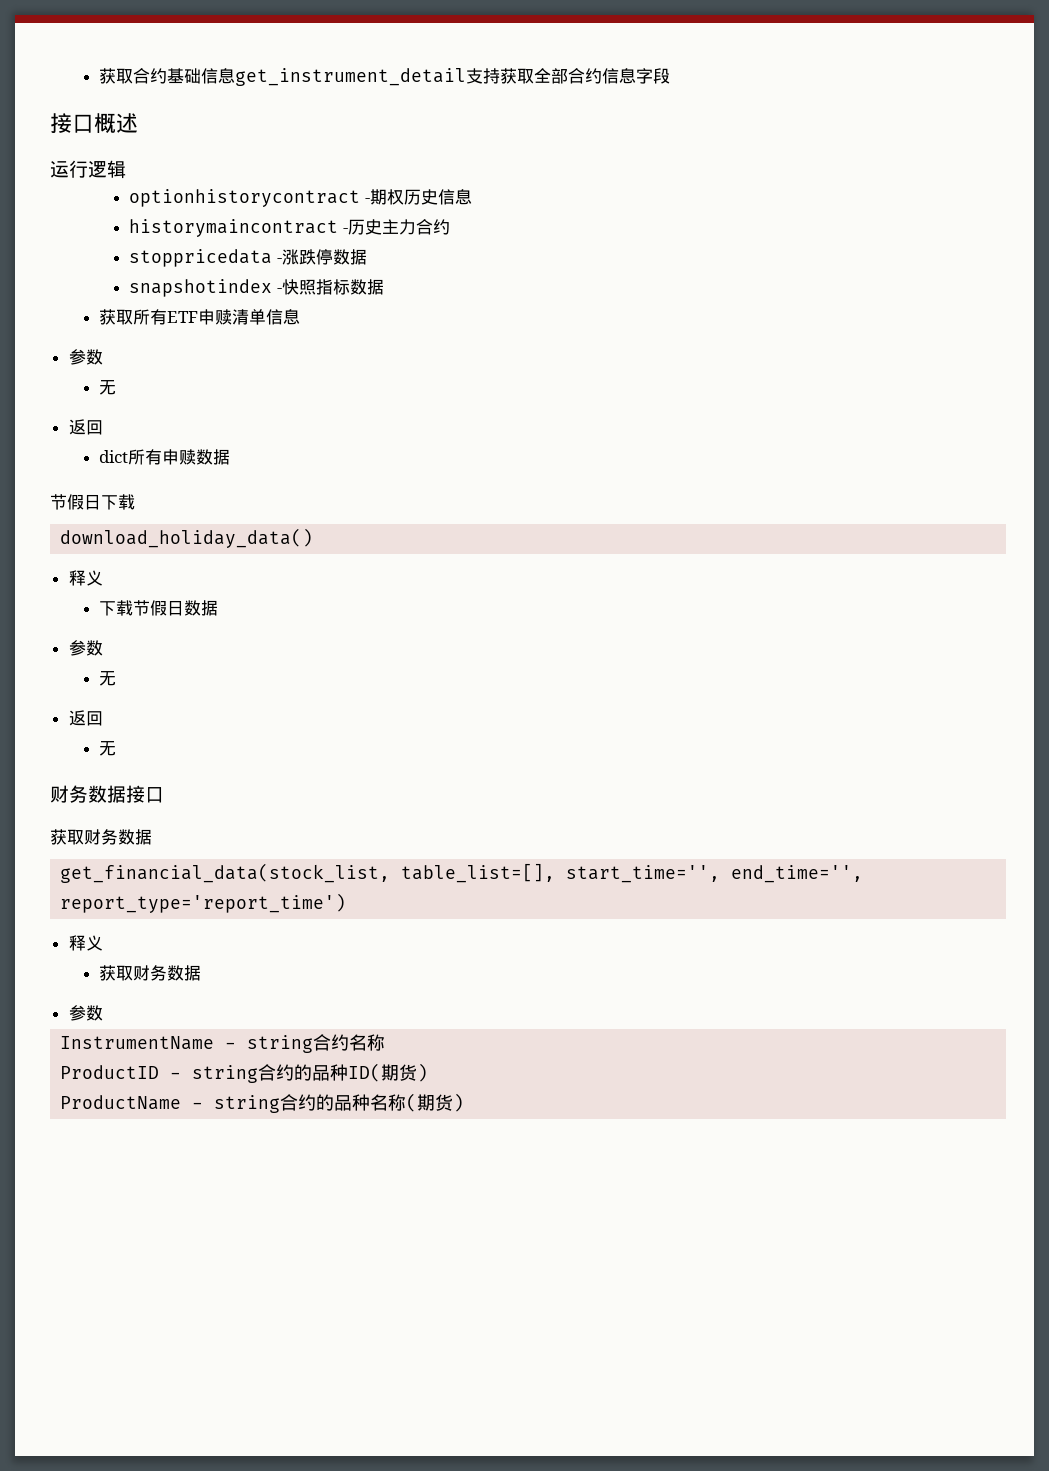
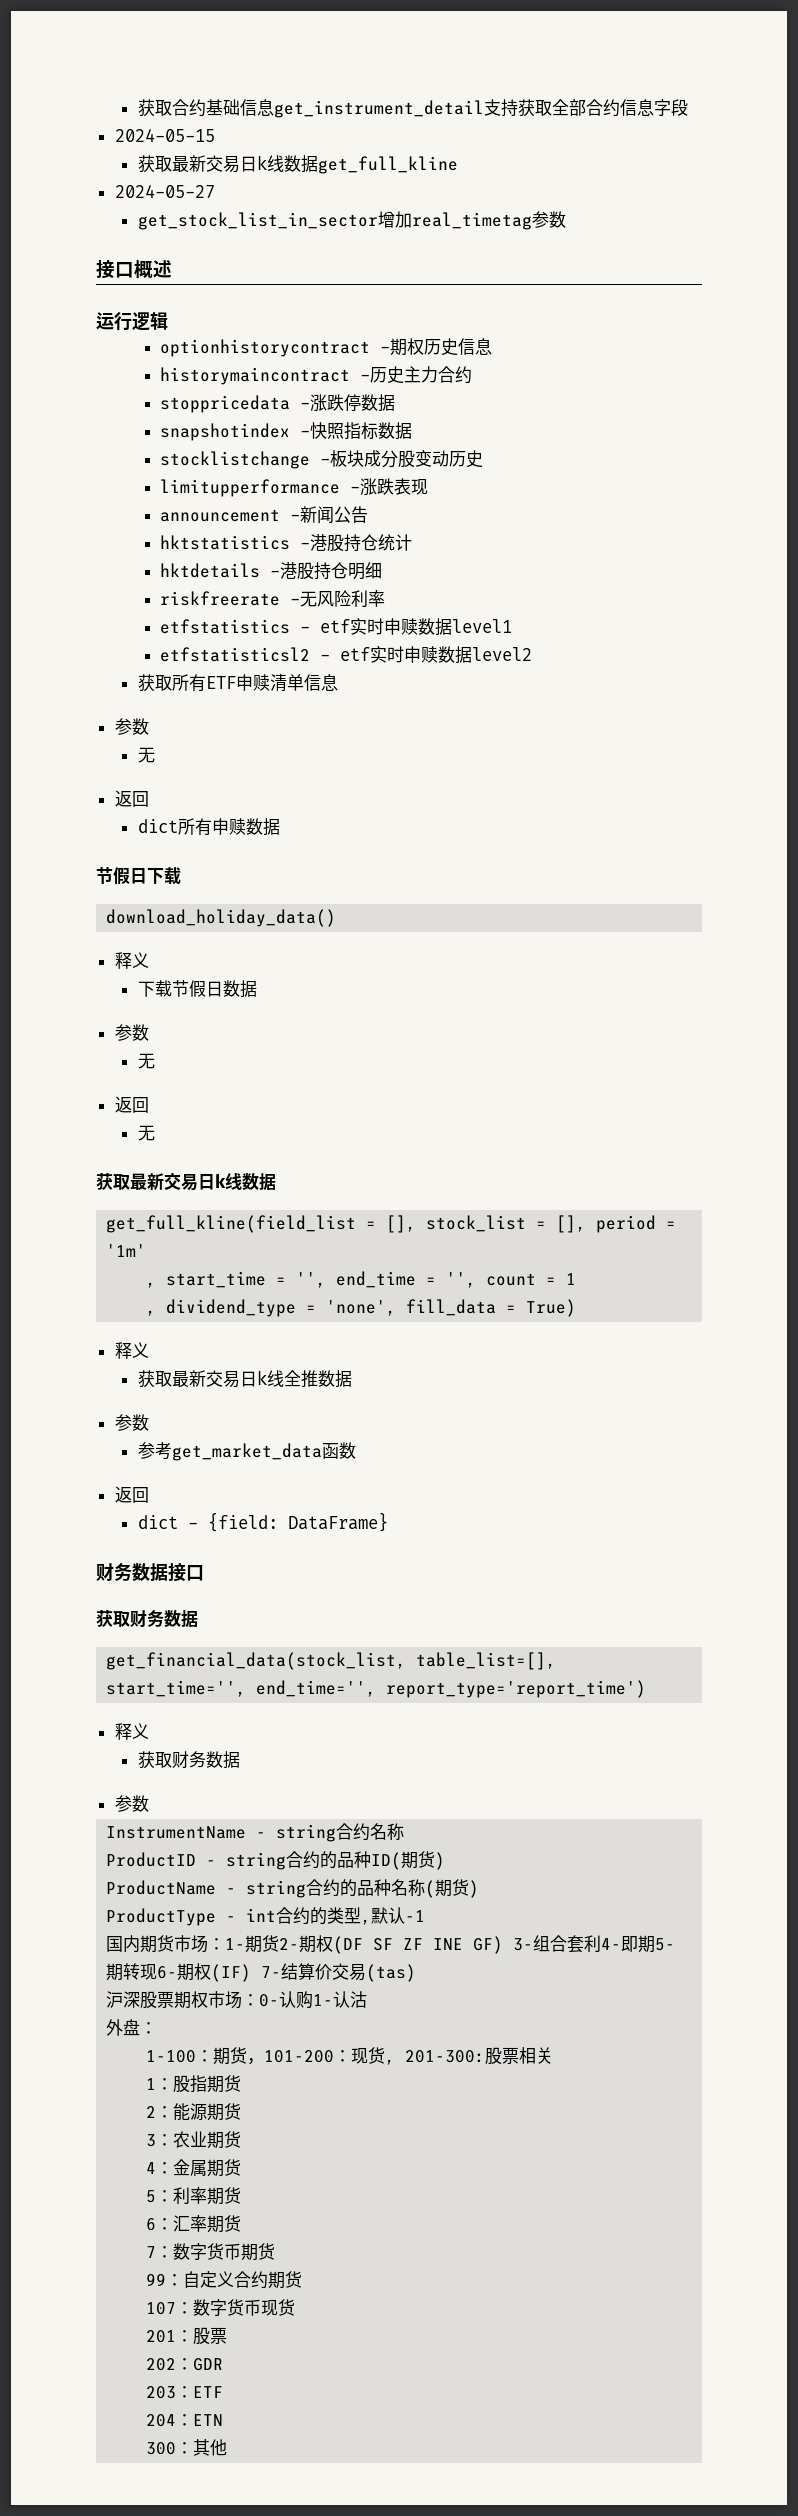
(670, 76) none -> [114,128,215,142] [137,155,458,174] [114,184,215,198] [137,211,566,230] // 2024-05-15 // 获取最新交易日k线数据get_full_kline // 2024-05-27 // get_stock_list_in_sector增加real_timetag参数
(384, 287) none -> [160,450,484,469] [160,478,429,497] [160,506,369,524] [160,534,413,552] [160,562,383,580] [160,590,386,607] [160,618,513,636] [160,646,533,664] // stocklistchange -板块成分股变动历史 // limitupperformance -涨跌表现 // announcement -新闻公告 // hktstatistics -港股持仓统计 // hktdetails -港股持仓明细 // riskfreerate -无风险利率 // etfstatistics - etf实时申赎数据level1 // etfstatisticsl2 - etf实时申赎数据level2
(116, 748) none -> [96,1173,276,1191] [106,1215,677,1233] [106,1244,147,1257] [146,1271,577,1288] [146,1299,577,1317] [114,1342,149,1359] [137,1370,352,1388] [114,1414,149,1431] [137,1442,356,1461] [114,1486,149,1503] [137,1512,388,1532] // 获取最新交易日k线数据 // get_full_kline(field_list = [], stock_list = [], period = '1m' // , start_time = '', end_time = '', count = 1 // , dividend_type = 'none', fill_data = True) // 释义 // 获取最新交易日k线全推数据 // 参数 // 参考get_market_data函数 // 返回 // dict - {field: DataFrame}
(465, 1102) none -> [106,1907,426,1926] [106,1935,676,1954] [106,1963,417,1982] [106,1991,368,2009] [106,2019,158,2036] [146,2047,554,2065] [146,2075,242,2093] [146,2103,242,2121] [146,2131,242,2149] [146,2159,242,2177] [146,2187,242,2205] [146,2215,242,2233] [146,2243,276,2261] [146,2271,303,2289] [146,2299,296,2316] [146,2327,228,2345] [146,2358,224,2371] [146,2386,224,2399] [146,2414,224,2427] [146,2439,228,2456] // ProductType - int合约的类型,默认-1 // 国内期货市场：1-期货2-期权(DF SF ZF INE GF) 3-组合套利4-即期5-期转现6-期权(IF) 7-结算价交易(tas) // 沪深股票期权市场：0-认购1-认沽 // 外盘： // 1-100：期货，101-200：现货, 201-300:股票相关 // 1：股指期货 // 2：能源期货 // 3：农业期货 // 4：金属期货 // 5：利率期货 // 6：汇率期货 // 7：数字货币期货 // 99：自定义合约期货 // 107：数字货币现货 // 201：股票 // 202：GDR // 203：ETF // 204：ETN // 300：其他

